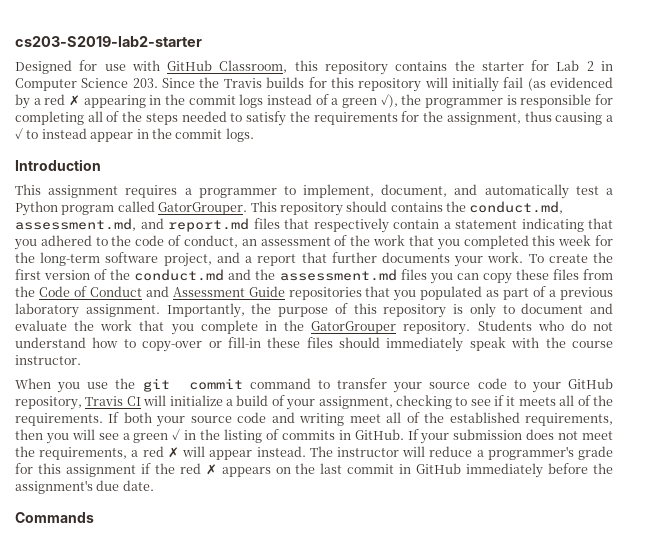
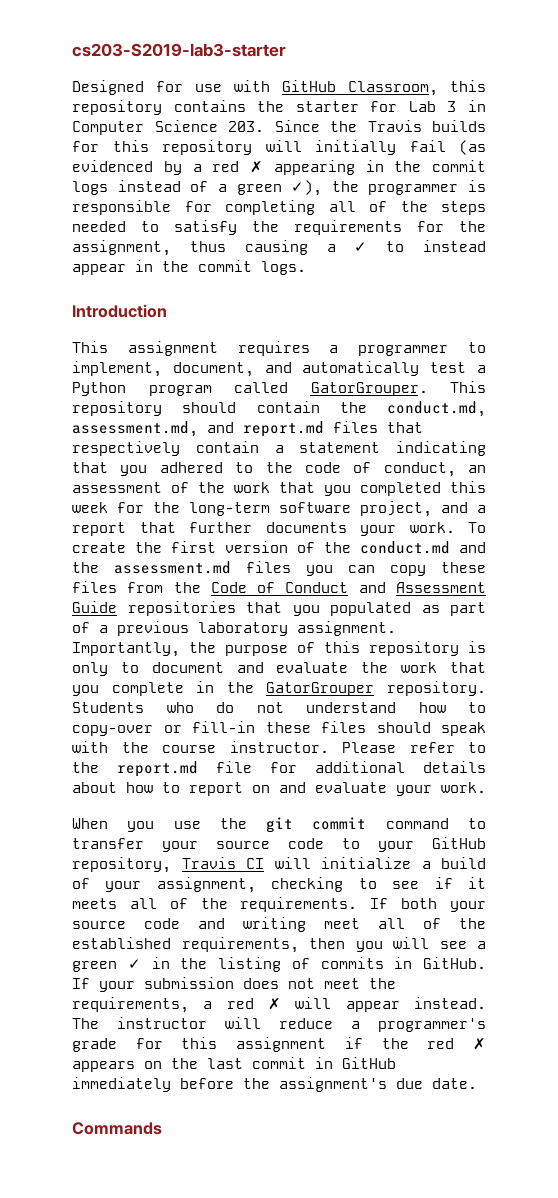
[15,36,202,47] cs203-S2019-lab2-starter -> [72,43,286,57] cs203-S2019-lab3-starter
[586,61,594,71] 2 -> [447,101,457,112] 3
[390,202,443,212] contains -> [256,401,320,413] contain
[386,337,464,352] immediately -> (431, 727) none
(81, 360) none -> [342,742,486,753] [72,761,486,777] [72,782,486,796] Please refer to the report.md file for additional details about how to report on and evaluate your work.

